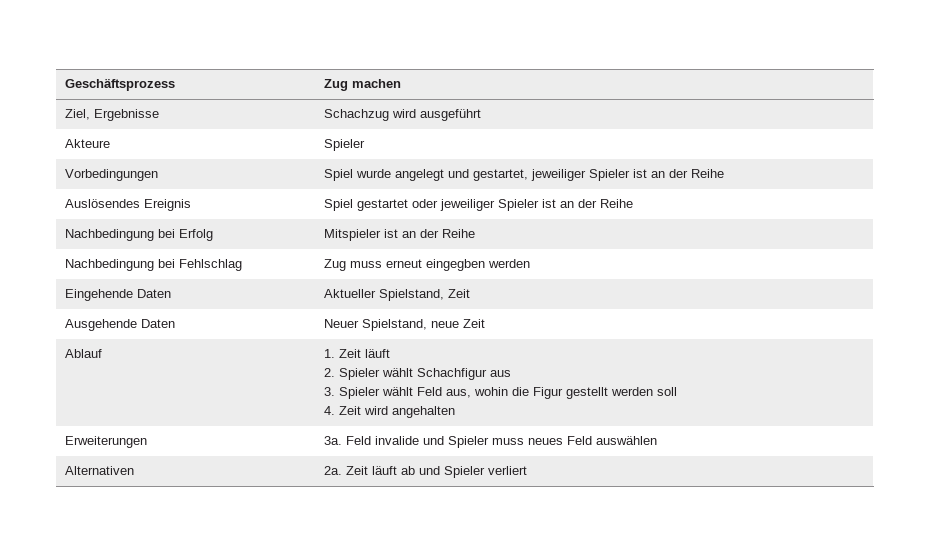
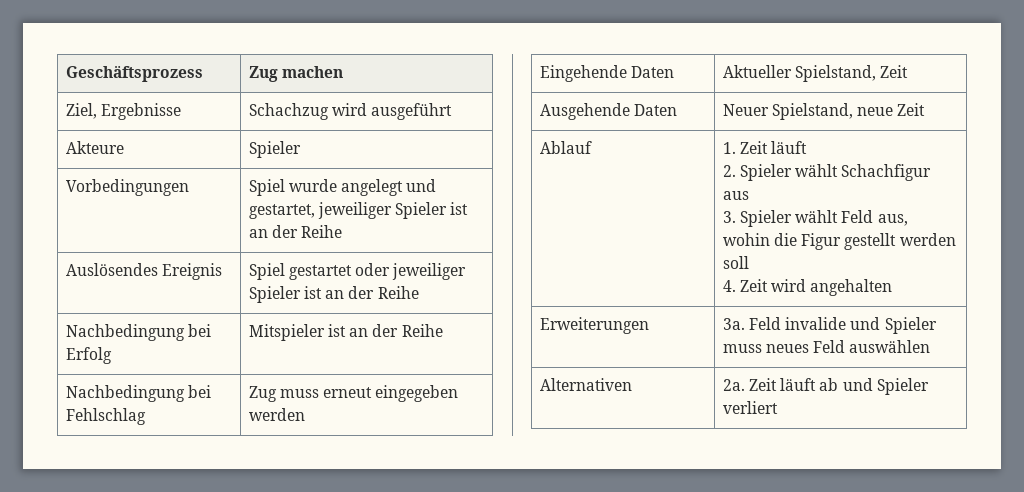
[426,259,486,271] eingegben -> [375,385,459,402] eingegeben

